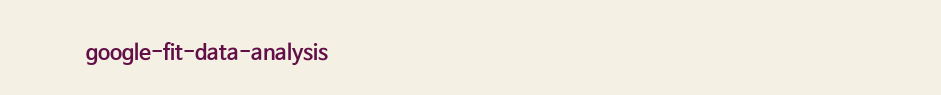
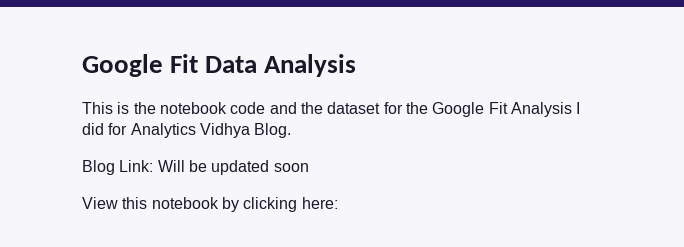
[86,42,328,66] google-fit-data-analysis -> [82,54,357,77] [82,102,581,117] [82,123,292,138] [82,160,309,175] [82,197,338,212] Google Fit Data Analysis // This is the notebook code and the dataset for the Google Fit Analysis I did for Analytics Vidhya Blog. // Blog Link: Will be updated soon // View this notebook by clicking here:

